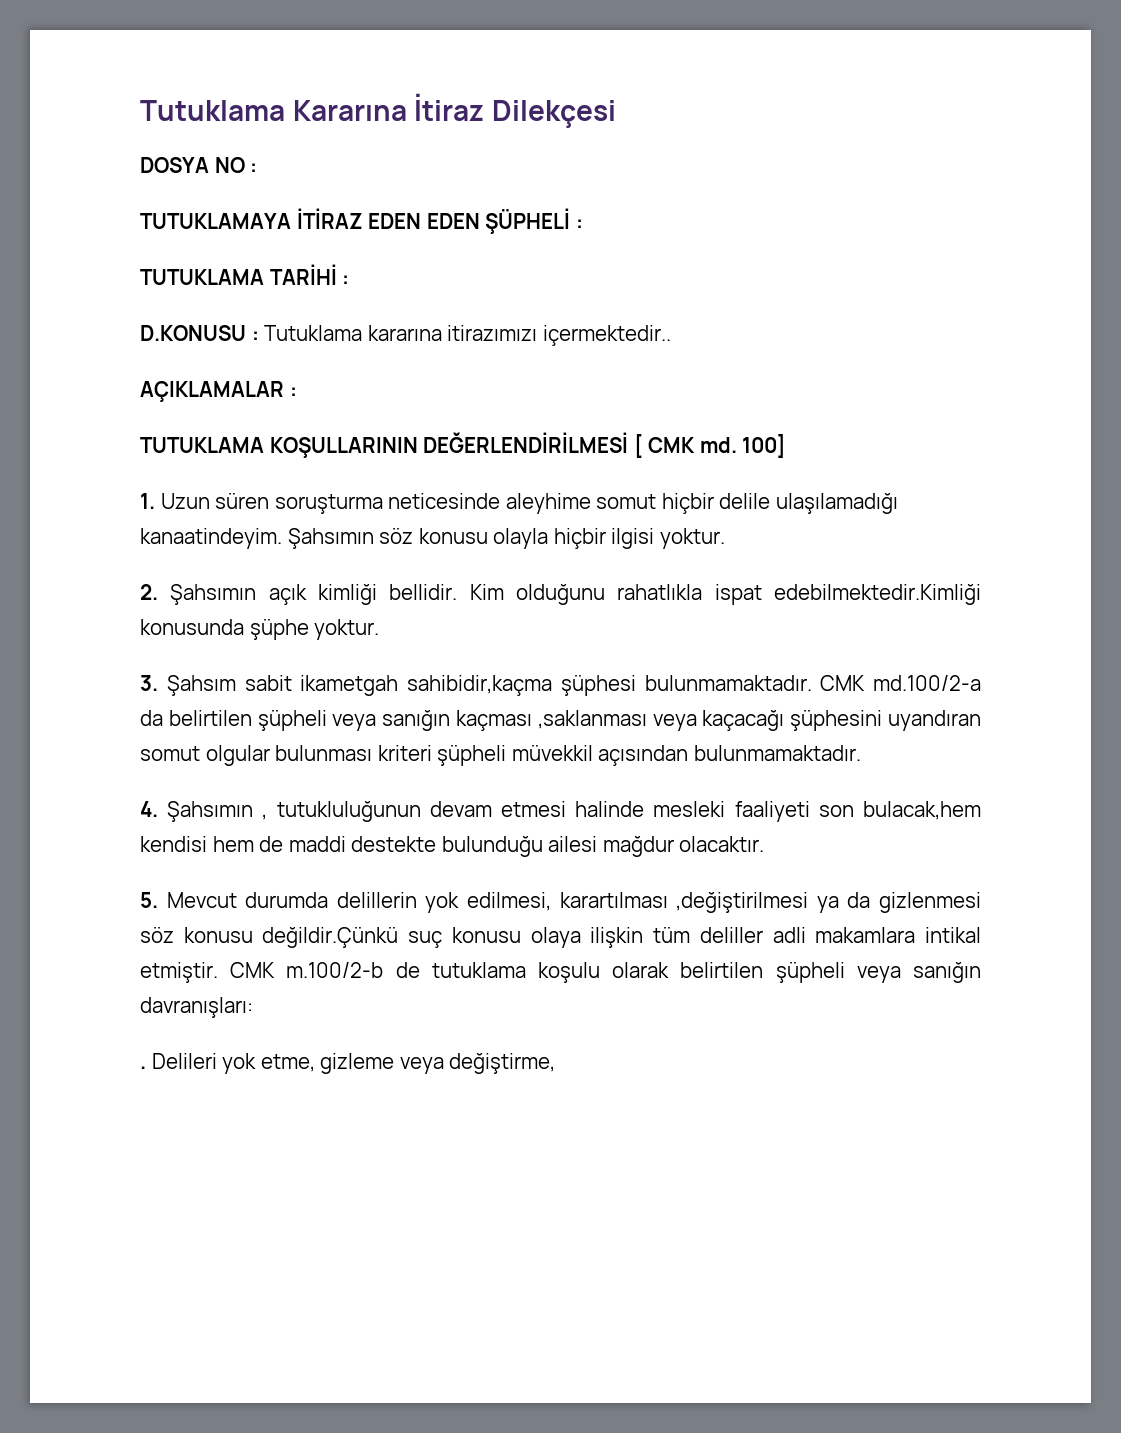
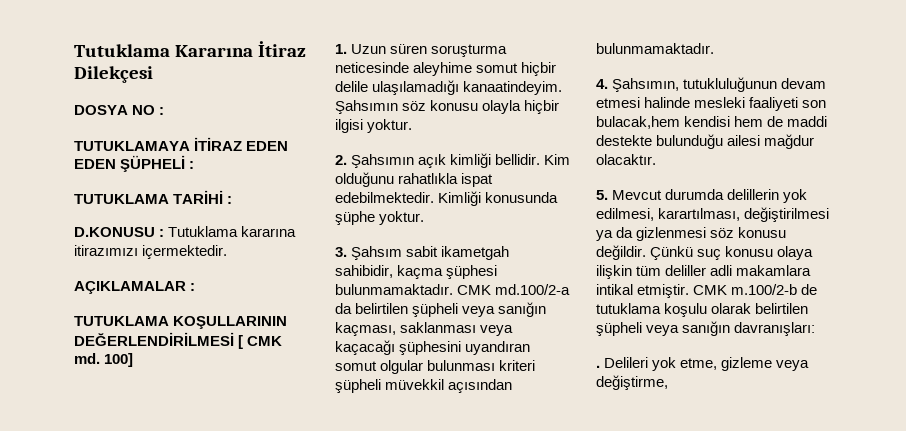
[542,325,671,346] içermektedir.. -> [142,245,228,259] içermektedir.
[774,584,981,605] edebilmektedir.Kimliği -> [335,191,482,206] edebilmektedir. Kimliği
[407,675,552,696] sahibidir,kaçma -> [335,265,444,279] sahibidir, kaçma
[456,710,647,731] kaçması ,saklanması -> [335,322,477,336] kaçması, saklanması
[167,801,268,822] Şahsımın , -> [612,78,680,92] Şahsımın,
[559,892,809,913] karartılması ,değiştirilmesi -> [658,207,830,222] karartılması, değiştirilmesi
[262,927,399,948] değildir.Çünkü -> [596,245,694,260] değildir. Çünkü

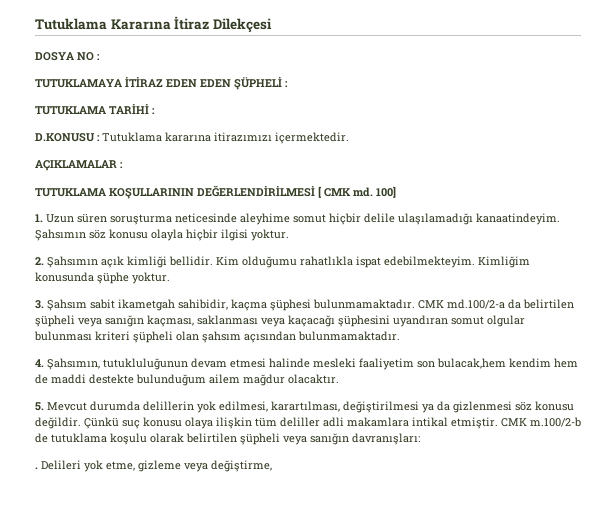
[335,172,394,187] olduğunu -> [242,256,297,268] olduğumu
[335,191,482,206] edebilmektedir. Kimliği -> [384,256,530,268] edebilmekteyim. Kimliğim
[385,379,445,390] müvekkil -> [176,331,241,343] olan şahsım
[749,97,799,111] faaliyeti -> [359,358,414,370] faaliyetim
[684,116,731,127] kendisi -> [509,358,551,368] kendim
[656,134,761,149] bulunduğu ailesi -> [136,374,240,386] bulunduğum ailem

